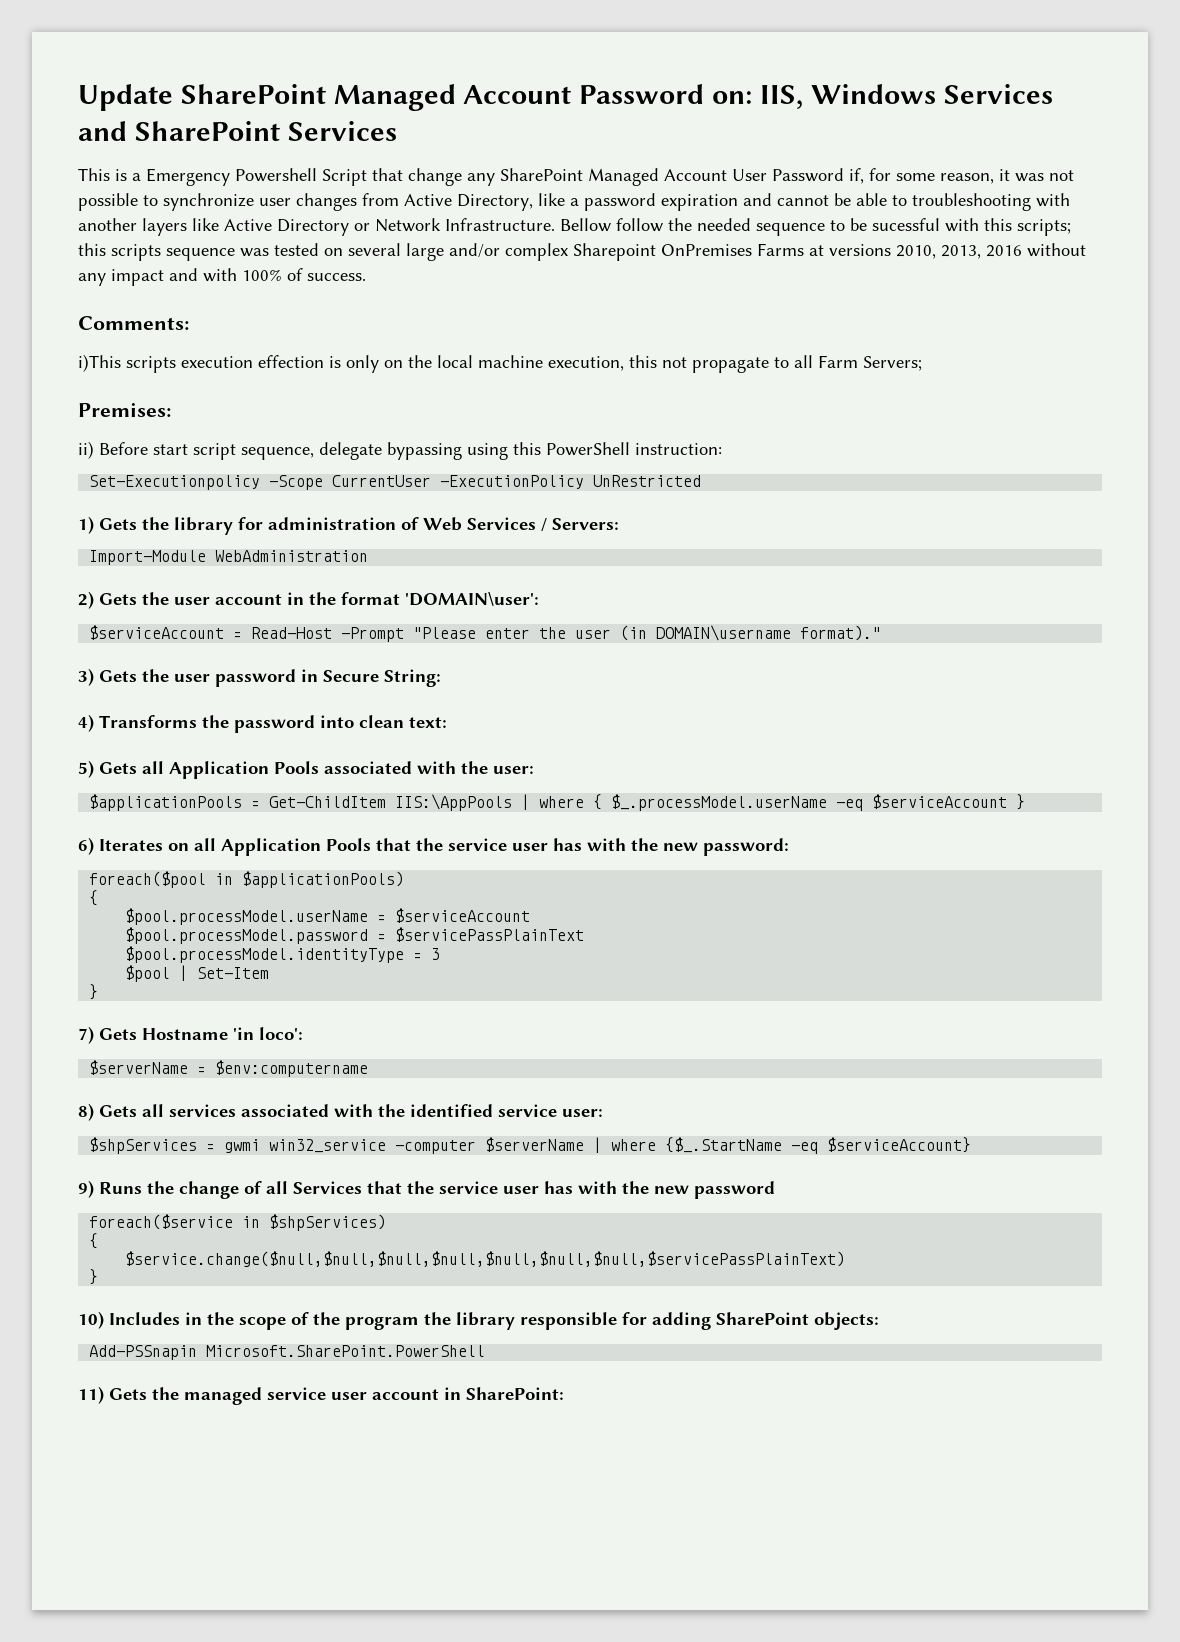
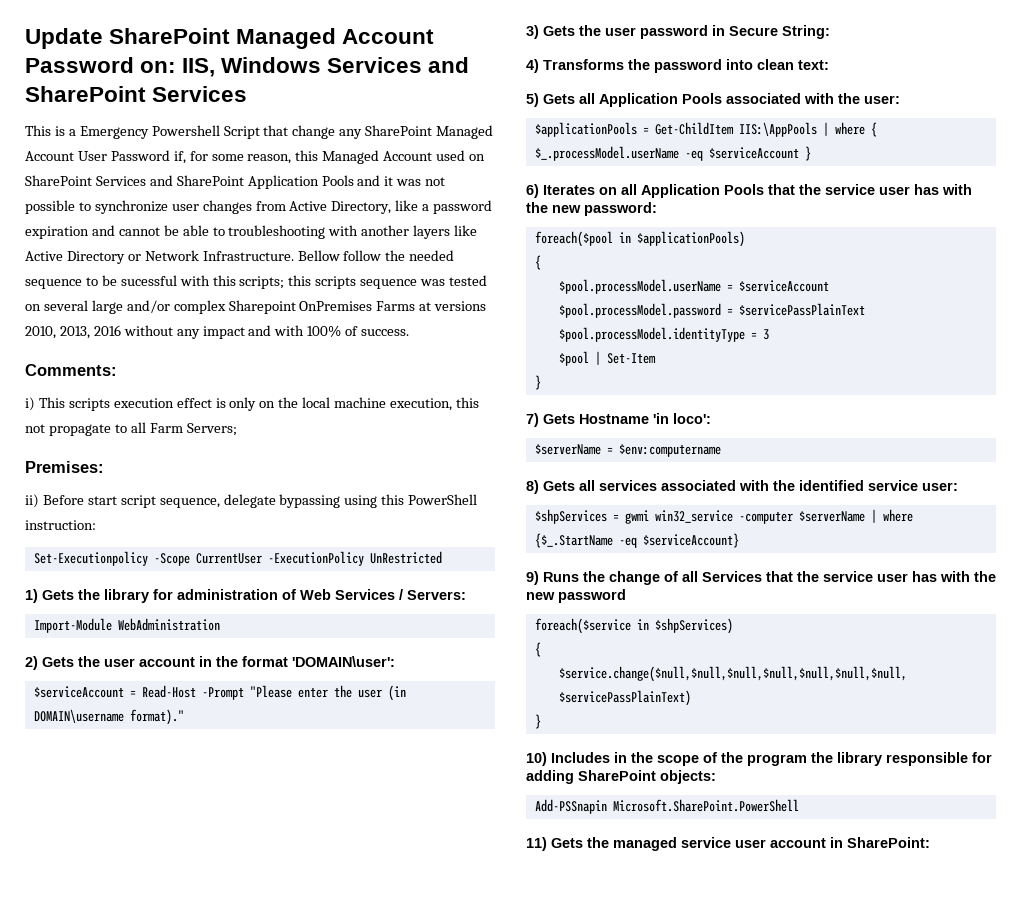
(994, 178) none -> [295,150,486,164] [25,175,381,189] this Managed Account used on SharePoint Services and SharePoint Application Pools and
[78,354,121,372] i)This -> [25,397,65,411] i) This
[258,355,324,368] effection -> [176,398,212,408] effect

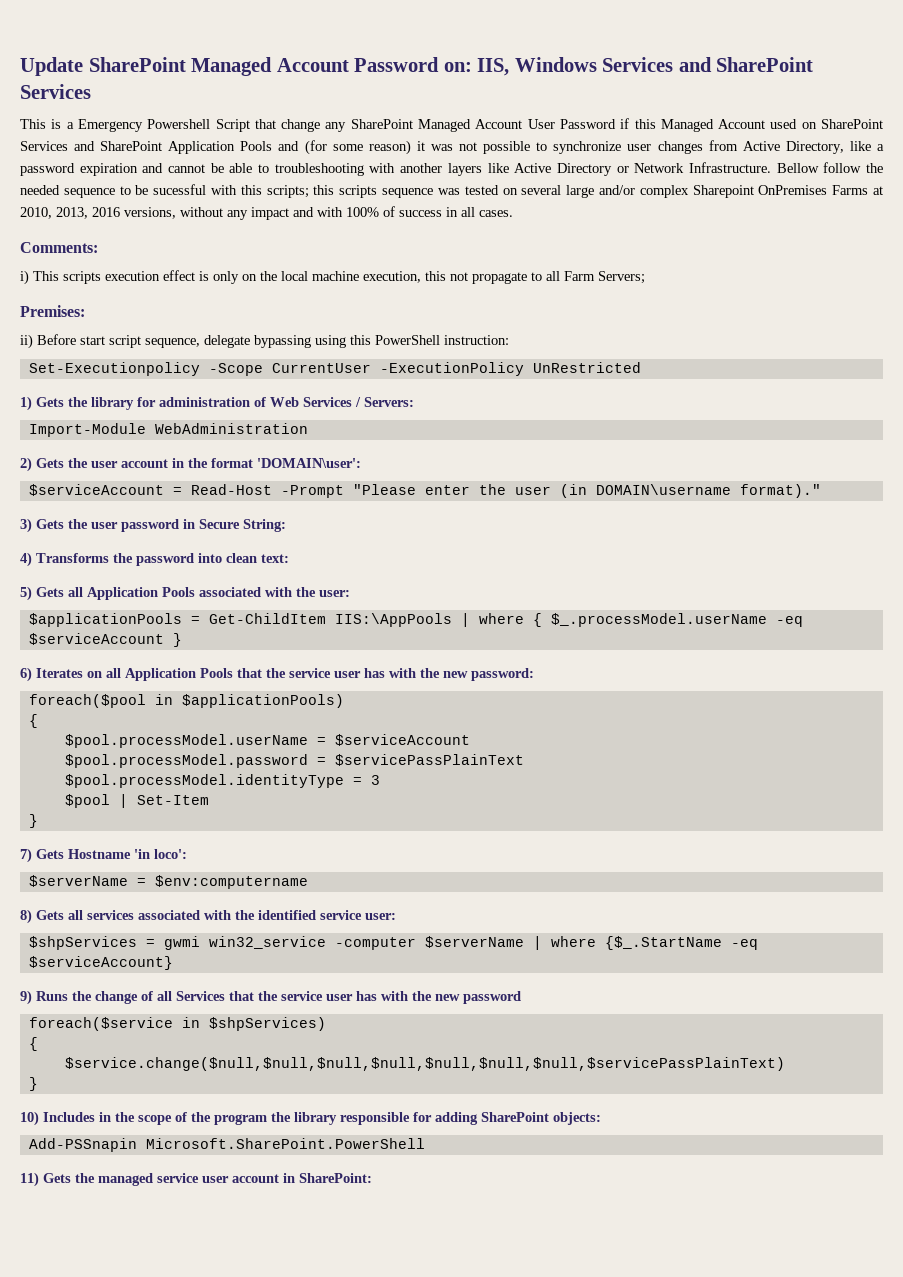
[173,151,292,164] if, for some reason, -> [620,118,630,129] if
(381, 180) none -> [304,140,411,155] (for some reason)
[434,301,487,311] versions -> (884, 190) none
(121, 330) none -> [124,207,176,219] versions,
[361,329,410,336] success. -> [399,207,513,217] success in all cases.

